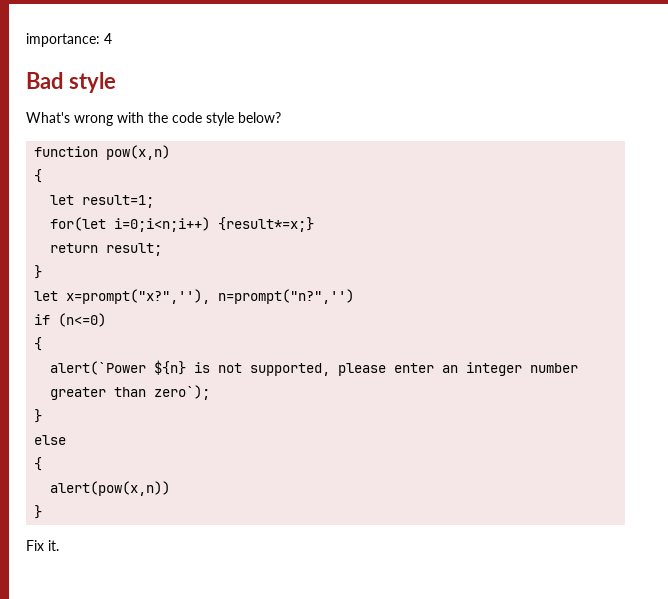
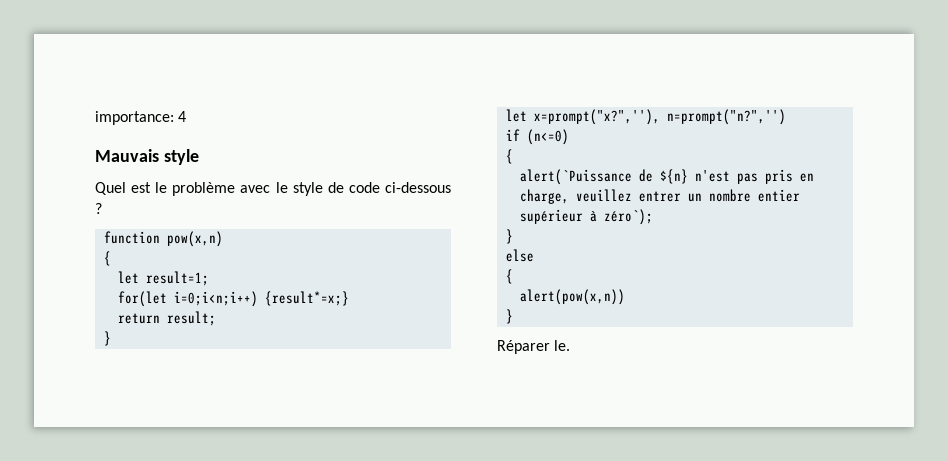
[26,72,63,89] Bad -> [95,149,159,162] Mauvais
[26,112,281,126] What's wrong with the code style below? -> [95,182,451,196] [95,203,102,214] Quel est le problème avec le style de code ci-dessous ?
[50,360,579,376] [50,385,211,400] alert(`Power ${n} is not supported, please enter an integer number greater than zero`); -> [520,169,815,185] [520,189,801,204] [520,209,654,225] alert(`Puissance de ${n} n'est pas pris en charge, veuillez entrer un nombre entier supérieur à zéro`);
[26,540,59,551] Fix it. -> [497,340,571,354] Réparer le.

